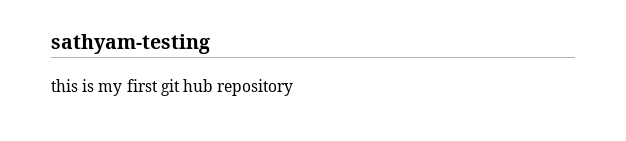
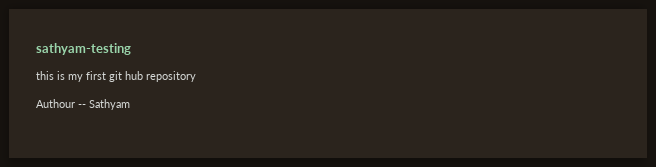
(294, 87) none -> [36,99,130,110] // Authour -- Sathyam

